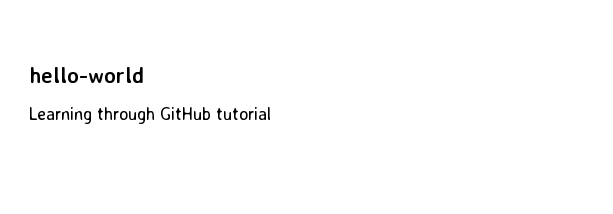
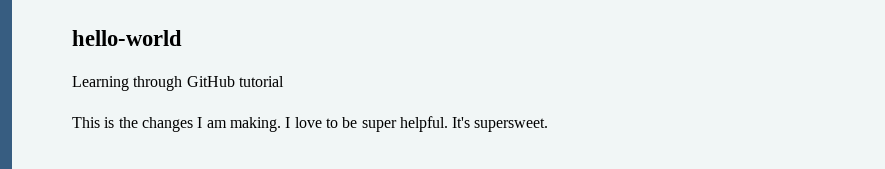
(271, 113) none -> [72,116,549,132] // This is the changes I am making. I love to be super helpful. It's supersweet.

